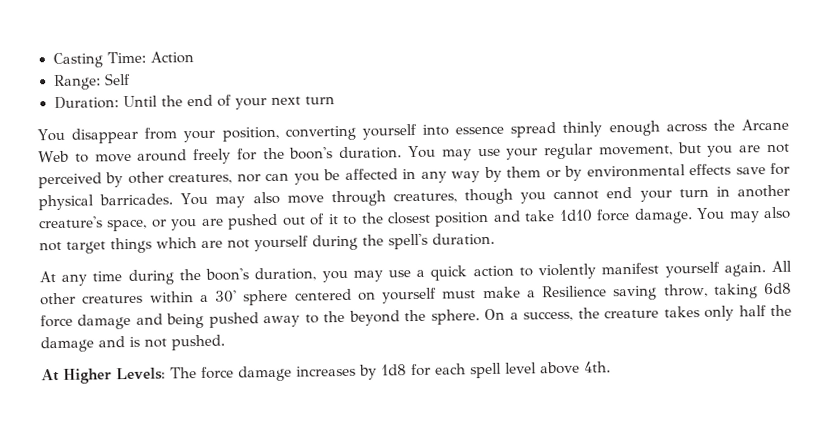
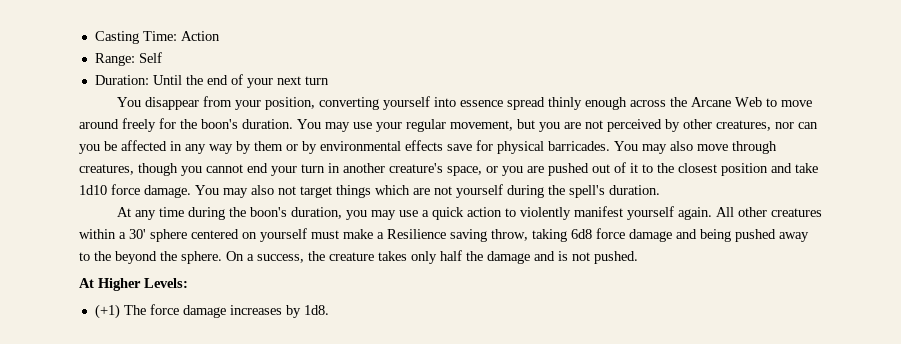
(166, 374) none -> [94,304,120,319] // (+1)
[381,361,611,379] 1d8 for each spell level above 4th. -> [303,305,329,315] 1d8.

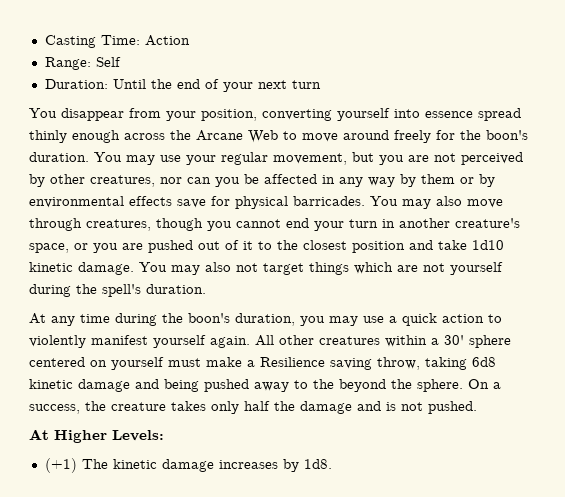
[111,184,140,195] force -> [29,262,73,272] kinetic
[596,228,625,239] force -> [29,379,73,389] kinetic
[149,304,179,315] force -> [112,459,157,469] kinetic

